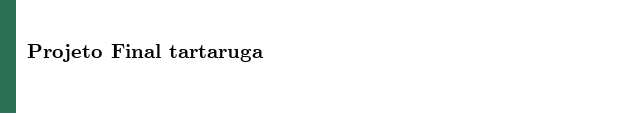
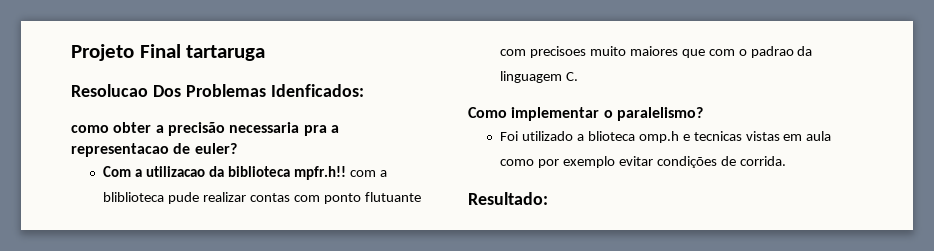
(264, 53) none -> [71,84,364,97] [71,122,339,136] [71,143,237,157] [103,166,387,180] [103,192,421,204] [500,46,813,58] [500,71,579,83] [468,107,703,121] [500,131,832,143] [500,156,786,168] [468,192,548,205] // Resolucao Dos Problemas Idenficados: // como obter a precisão necessaria pra a representacao de euler? // Com a utilizacao da biblioteca mpfr.h!! com a bliblioteca pude realizar contas com ponto flutuante com precisoes muito maiores que com o padrao da linguagem C. // Como implementar o paralelismo? // Foi utilizado a blioteca omp.h e tecnicas vistas em aula como por exemplo evitar condições de corrida. // Resultado:

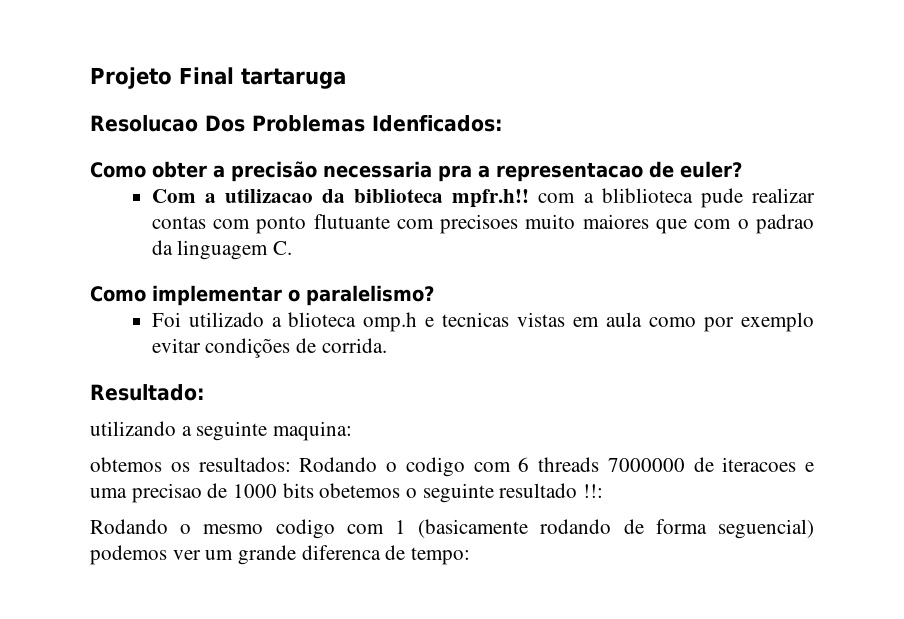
[71,125,109,133] como -> [90,162,146,178] Como
(548, 198) none -> [90,421,353,441] [90,457,814,477] [90,483,604,503] [90,519,814,539] [90,545,471,565] // utilizando a seguinte maquina: // obtemos os resultados: Rodando o codigo com 6 threads 7000000 de iteracoes e uma precisao de 1000 bits obetemos o seguinte resultado !!: // Rodando o mesmo codigo com 1 (basicamente rodando de forma seguencial) podemos ver um grande diferenca de tempo:

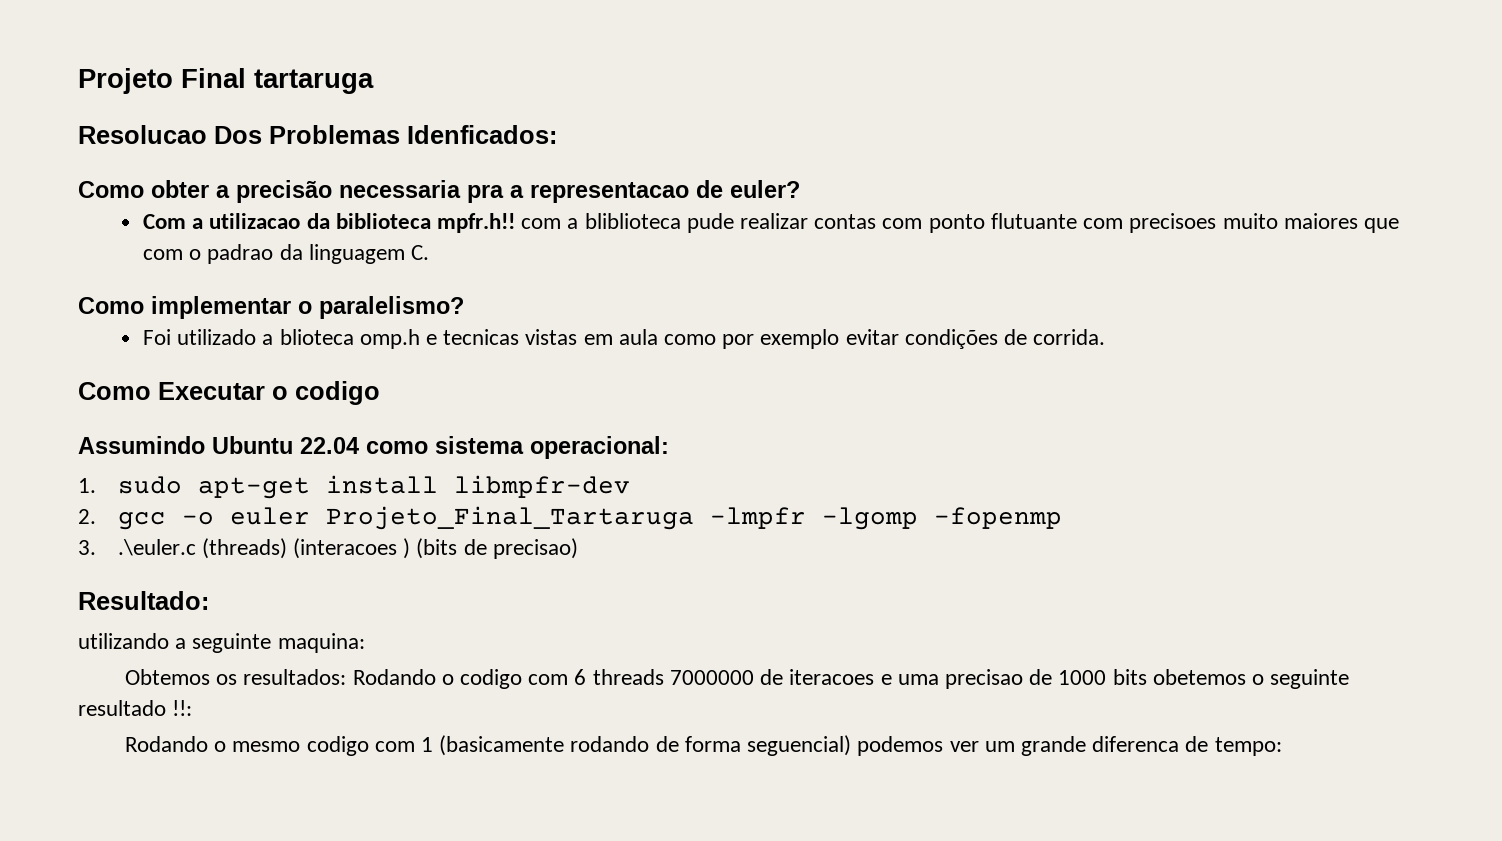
(387, 345) none -> [78,381,380,405] [78,436,669,459] [78,475,630,499] [78,506,1062,530] [78,538,578,559] // Como Executar o codigo // Assumindo Ubuntu 22.04 como sistema operacional: // 1. sudo apt-get install libmpfr-dev // 2. gcc -o euler Projeto_Final_Tartaruga -lmpfr -lgomp -fopenmp // 3. .\euler.c (threads) (interacoes ) (bits de precisao)
[90,457,162,472] obtemos -> [125,669,211,685] Obtemos

